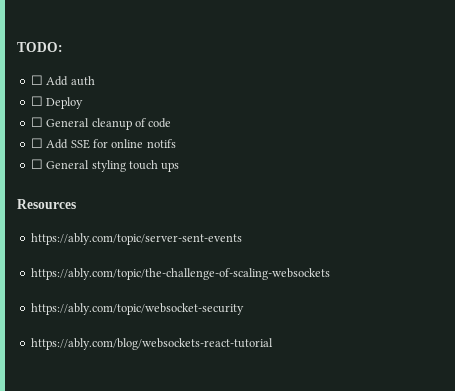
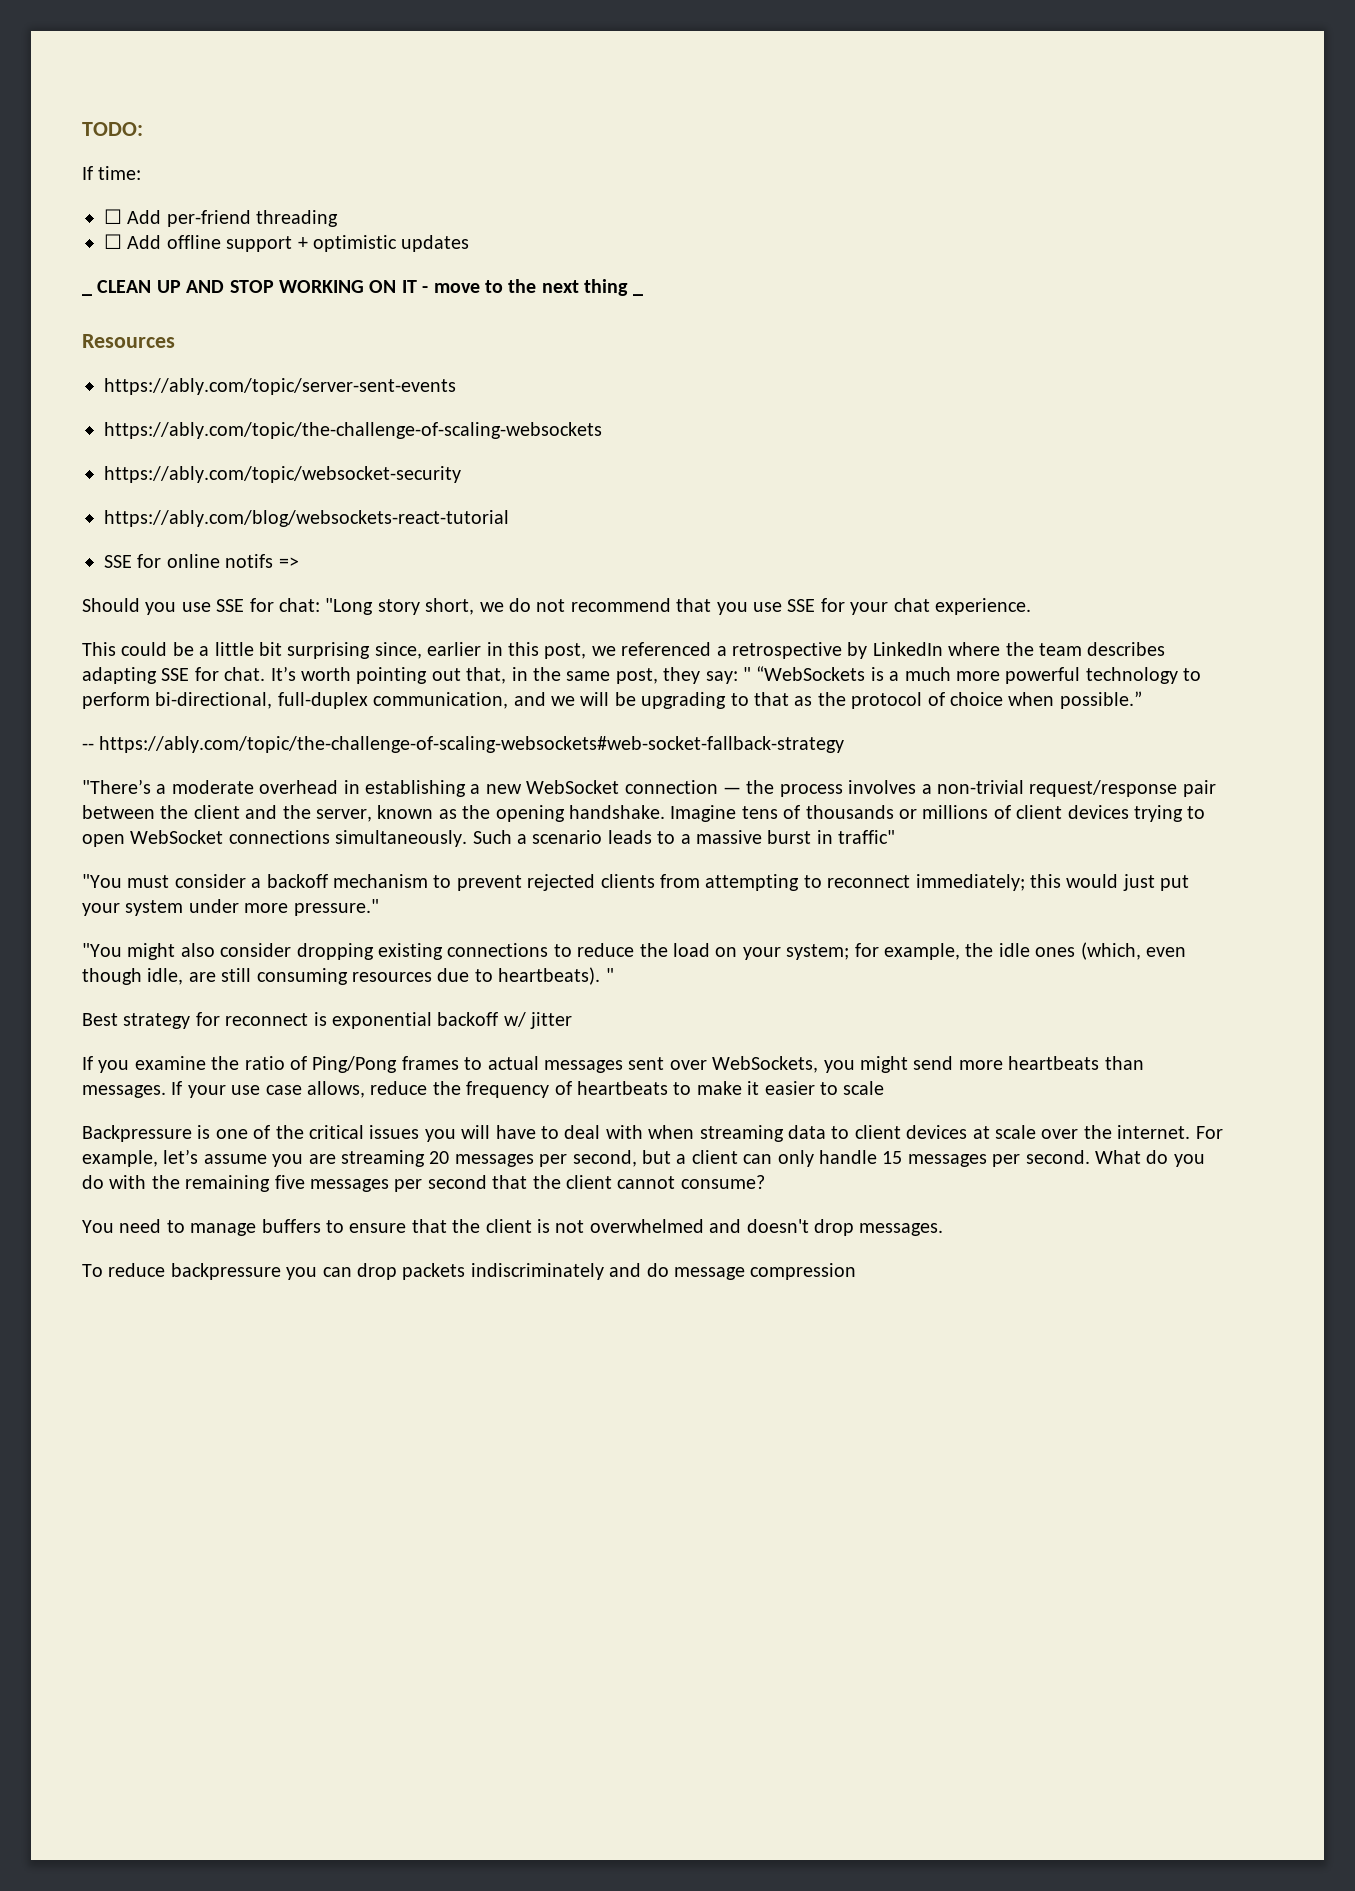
[30,75,95,86] [30,96,84,109] [30,117,172,130] [30,138,176,149] [30,159,180,172] // ☐ Add auth // ☐ Deploy // ☐ General cleanup of code // ☐ Add SSE for online notifs // ☐ General styling touch ups -> [82,166,142,180] [104,209,339,227] [104,234,470,252] [82,293,92,296] [97,279,643,296] // If time: // ☐ Add per-friend threading // ☐ Add offline support + optimistic updates // _ CLEAN UP AND STOP WORKING ON IT - move to the next thing _
(273, 344) none -> [104,554,299,568] [82,598,1031,615] [82,642,1166,659] [82,666,1202,684] [82,691,1142,709] [82,736,845,753] [82,779,1216,797] [82,805,1206,822] [82,830,896,847] [82,874,1190,891] [82,899,379,916] [82,942,1186,960] [82,967,614,985] [82,1012,573,1029] [82,1056,1144,1073] [82,1081,885,1098] [82,1125,1223,1142] [82,1149,1205,1167] [82,1175,765,1192] [82,1219,944,1236] [82,1263,857,1280] // SSE for online notifs => // Should you use SSE for chat: "Long story short, we do not recommend that you use SSE for your chat experience. // This could be a little bit surprising since, earlier in this post, we referenced a retrospective by LinkedIn where the team describes adapting SSE for chat. It’s worth pointing out that, in the same post, they say: " “WebSockets is a much more powerful technology to perform bi-directional, full-duplex communication, and we will be upgrading to that as the protocol of choice when possible.” // -- https://ably.com/topic/the-challenge-of-scaling-websockets#web-socket-fallback-strategy // "There’s a moderate overhead in establishing a new WebSocket connection — the process involves a non-trivial request/response pair between the client and the server, known as the opening handshake. Imagine tens of thousands or millions of client devices trying to open WebSocket connections simultaneously. Such a scenario leads to a massive burst in traffic" // "You must consider a backoff mechanism to prevent rejected clients from attempting to reconnect immediately; this would just put your system under more pressure." // "You might also consider dropping existing connections to reduce the load on your system; for example, the idle ones (which, even though idle, are still consuming resources due to heartbeats). " // Best strategy for reconnect is exponential backoff w/ jitter // If you examine the ratio of Ping/Pong frames to actual messages sent over WebSockets, you might send more heartbeats than messages. If your use case allows, reduce the frequency of heartbeats to make it easier to scale // Backpressure is one of the critical issues you will have to deal with when streaming data to client devices at scale over the internet. For example, let’s assume you are streaming 20 messages per second, but a client can only handle 15 messages per second. What do you do with the remaining five messages per second that the client cannot consume? // You need to manage buffers to ensure that the client is not overwhelmed and doesn't drop messages. // To reduce backpressure you can drop packets indiscriminately and do message compression

